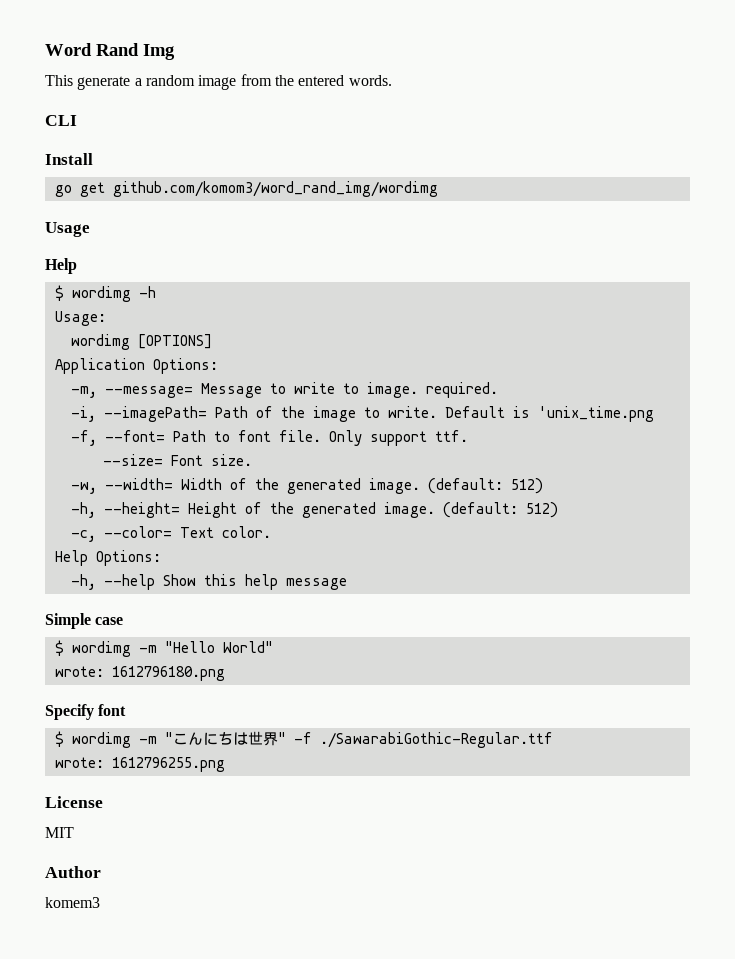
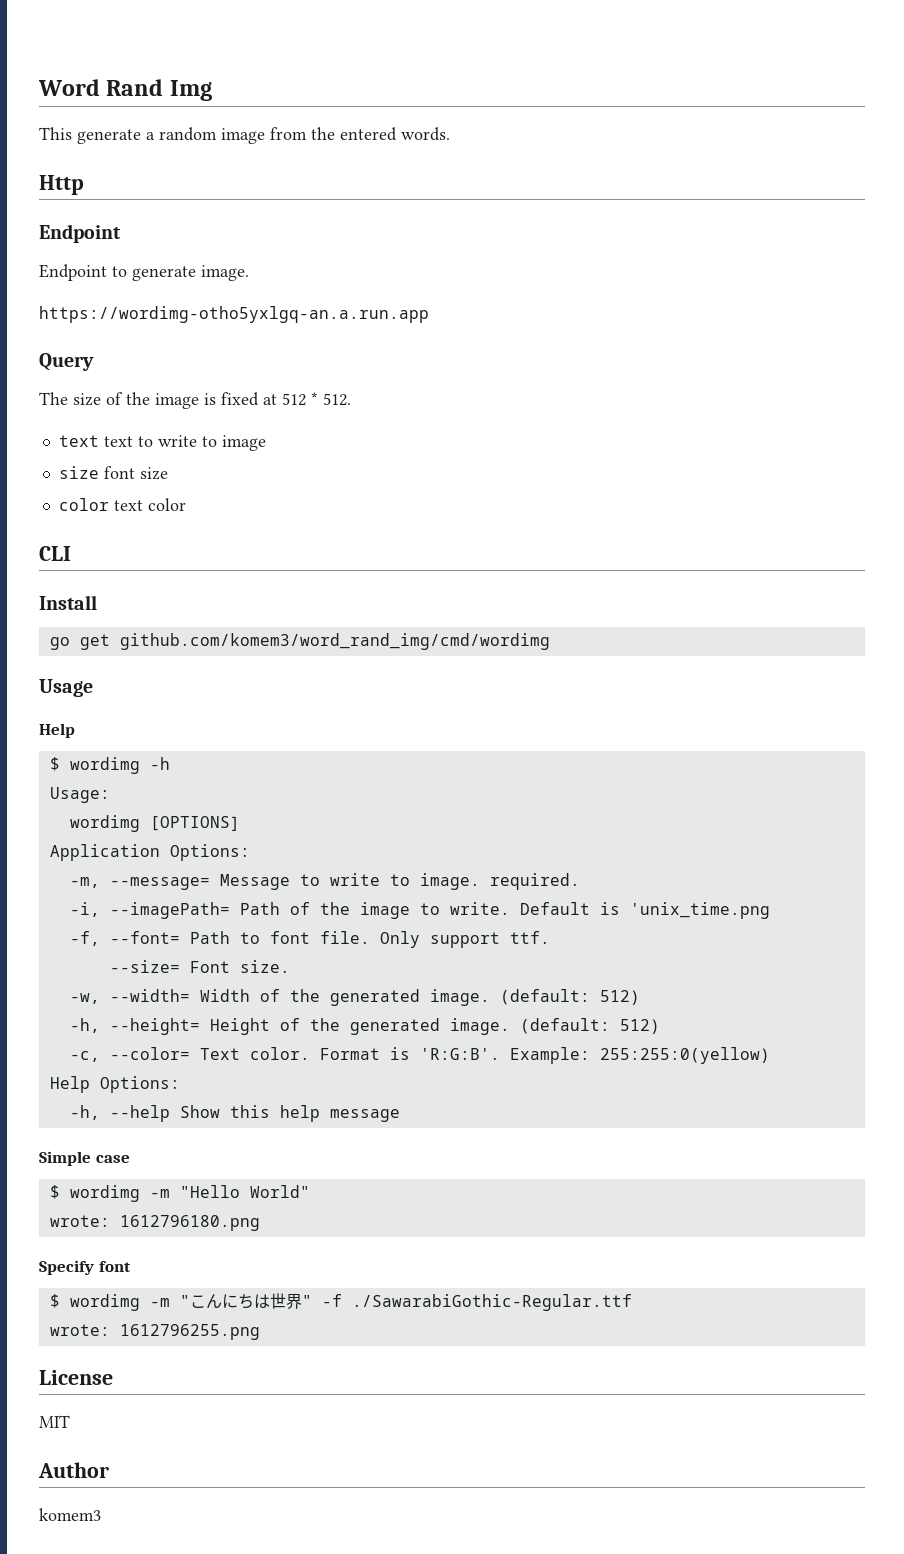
(392, 80) none -> [39,175,84,195] [39,224,121,243] [39,264,249,281] [39,306,429,323] [39,353,94,371] [39,392,351,409] [58,435,266,451] [58,466,168,480] [58,498,186,511] // Http // Endpoint // Endpoint to generate image. // https://wordimg-otho5yxlgq-an.a.run.app // Query // The size of the image is fixed at 512 * 512. // text text to write to image // size font size // color text color
[112,181,438,197] github.com/komom3/word_rand_img/wordimg -> [119,633,550,650] github.com/komem3/word_rand_img/cmd/wordimg
(271, 532) none -> [319,1047,770,1064] Format is 'R:G:B'. Example: 255:255:0(yellow)

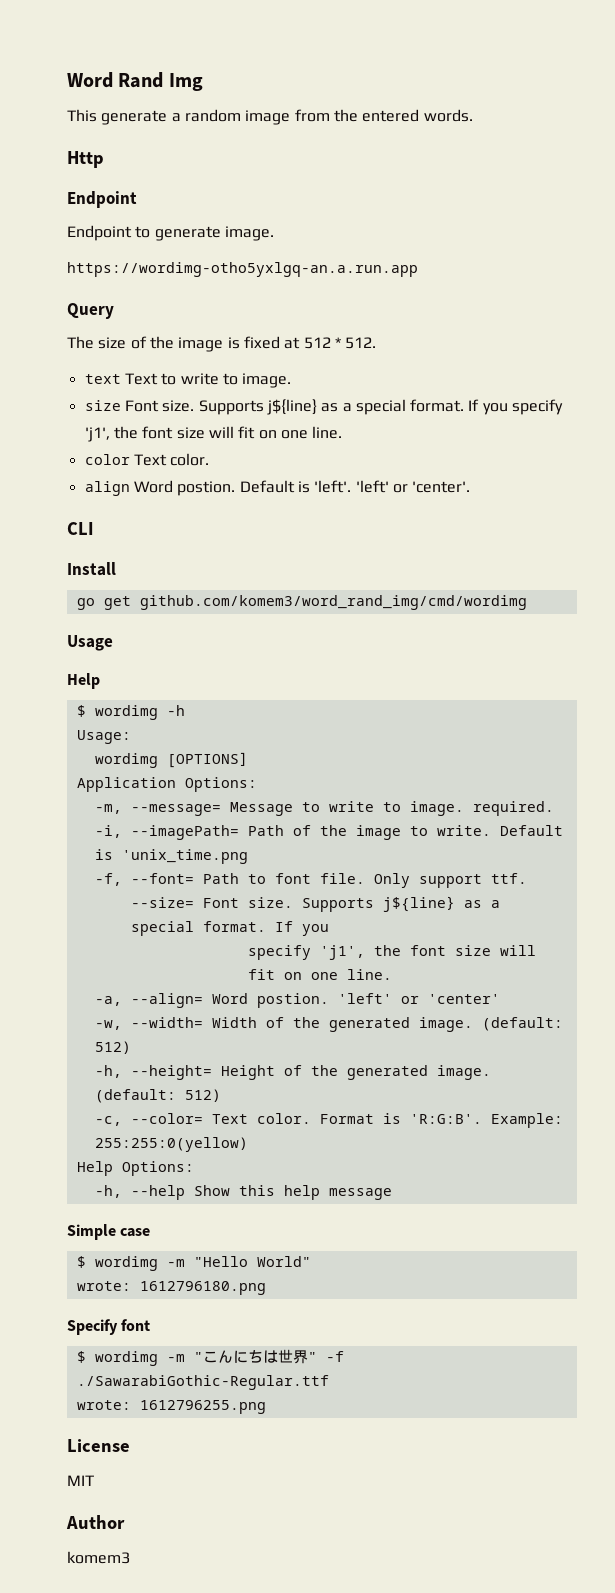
[103,435,266,451] [58,466,168,480] [58,498,186,511] text to write to image // size font size // color text color -> [124,373,292,388] [84,399,564,415] [84,426,343,442] [84,453,210,466] [84,480,471,496] Text to write to image. // size Font size. Supports j${line} as a special format. If you specify 'j1', the font size will fit on one line. // color Text color. // align Word postion. Default is 'left'. 'left' or 'center'.
(290, 966) none -> [301,896,500,912] [130,921,329,936] [247,945,536,960] [247,969,392,980] [94,993,500,1008] Supports j${line} as a special format. If you // specify 'j1', the font size will fit on one line. // -a, --align= Word postion. 'left' or 'center'

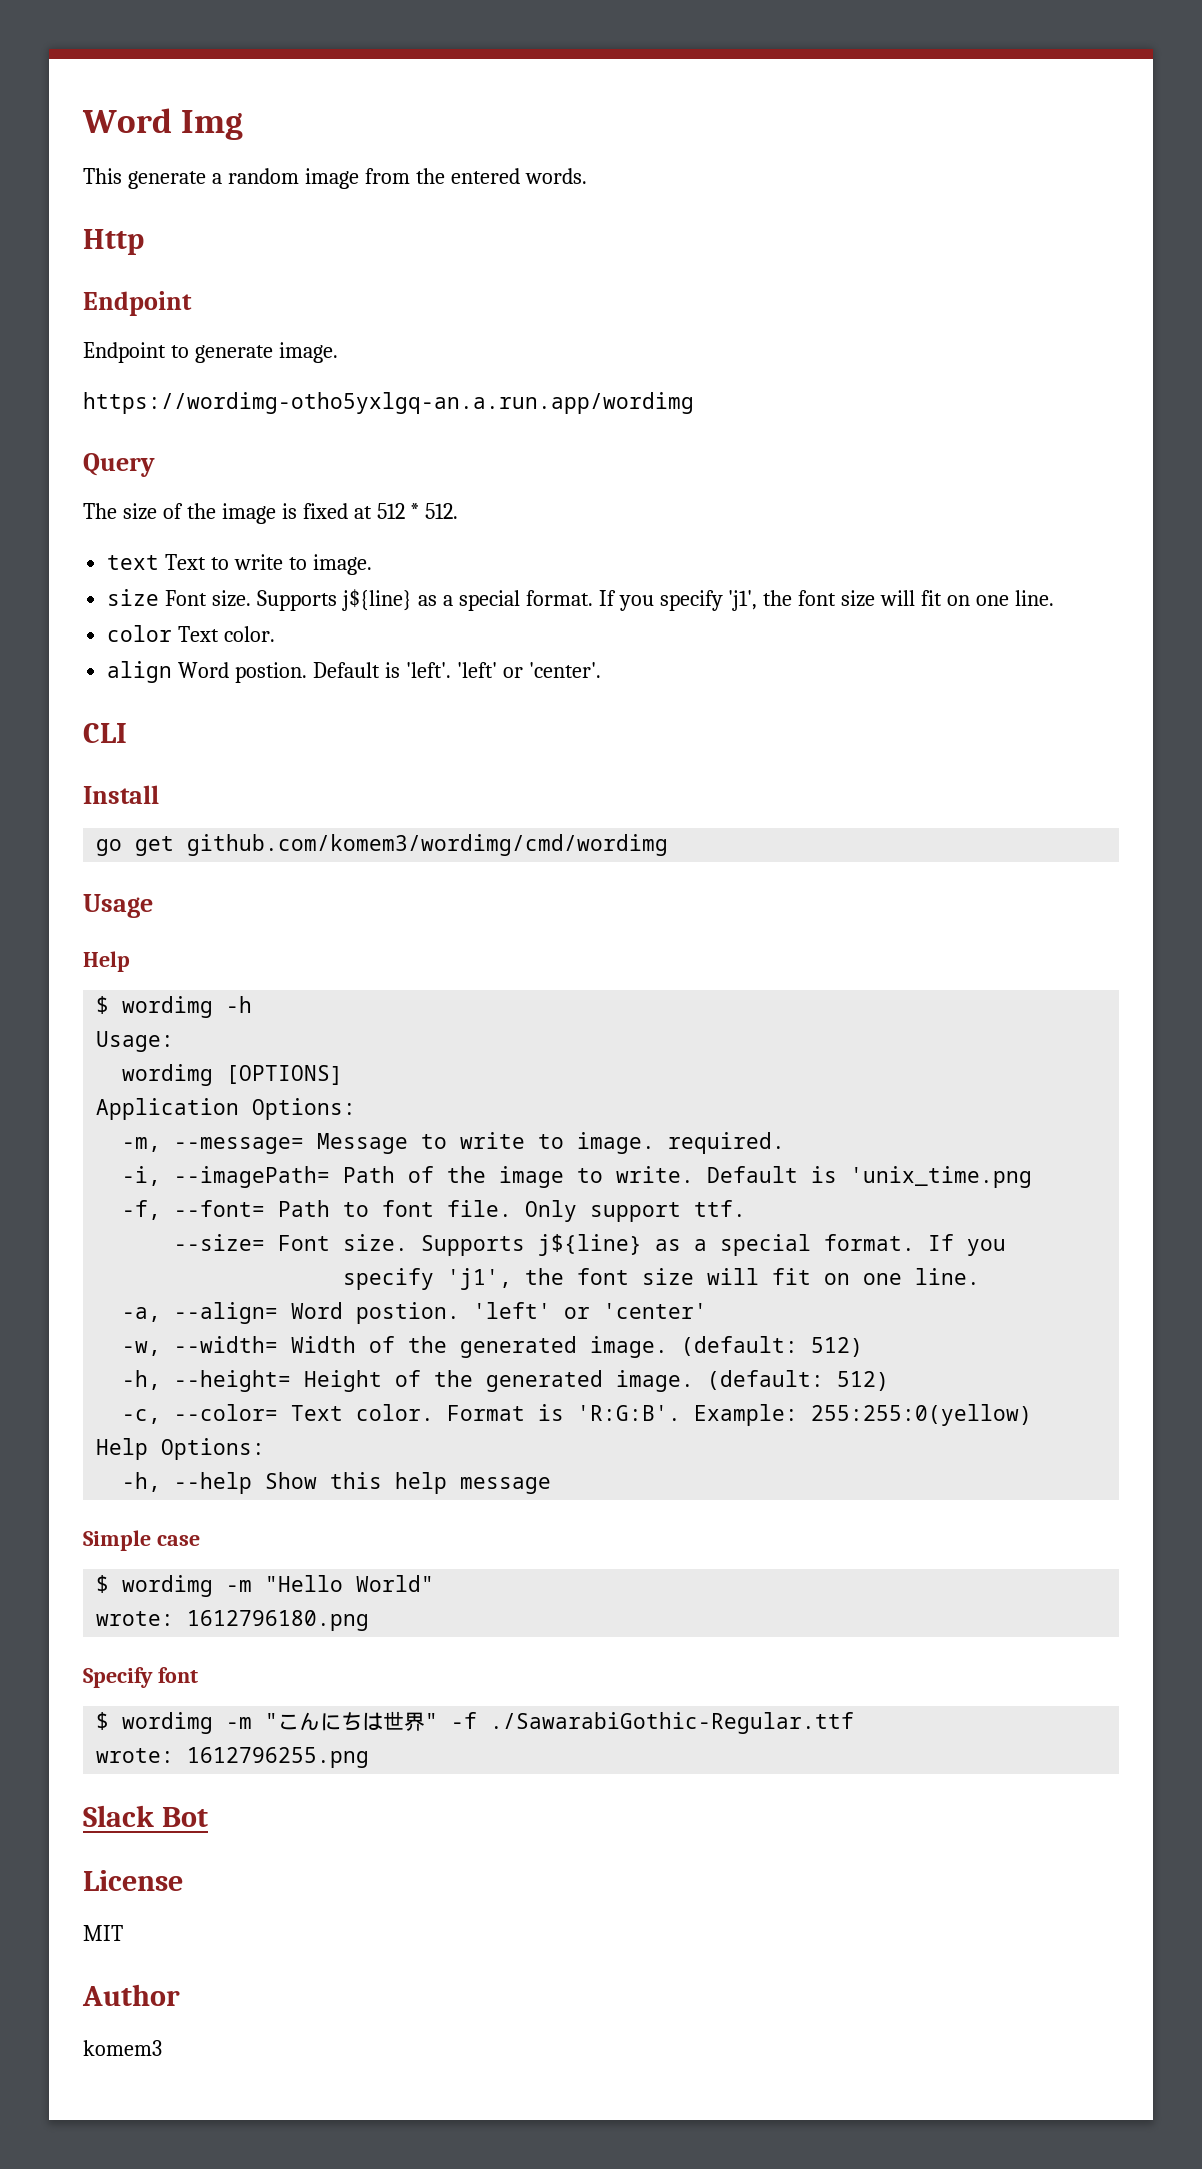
[67,72,164,88] Word Rand -> [82,108,172,133] Word
[67,262,418,277] https://wordimg-otho5yxlgq-an.a.run.app -> [83,392,694,414] https://wordimg-otho5yxlgq-an.a.run.app/wordimg
[139,595,527,610] github.com/komem3/word_rand_img/cmd/wordimg -> [187,834,669,856] github.com/komem3/wordimg/cmd/wordimg
(266, 1407) none -> [83,1805,208,1827] // Slack Bot

